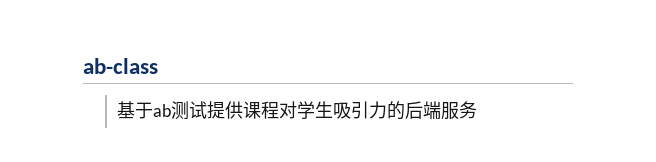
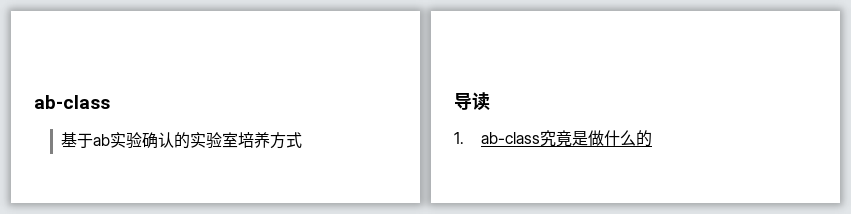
[171,101,478,120] 测试提供课程对学生吸引力的后端服务 -> [110,132,303,149] [454,92,490,111] [454,130,653,147] 实验确认的实验室培养方式 // 导读 // 1. ab-class究竟是做什么的

